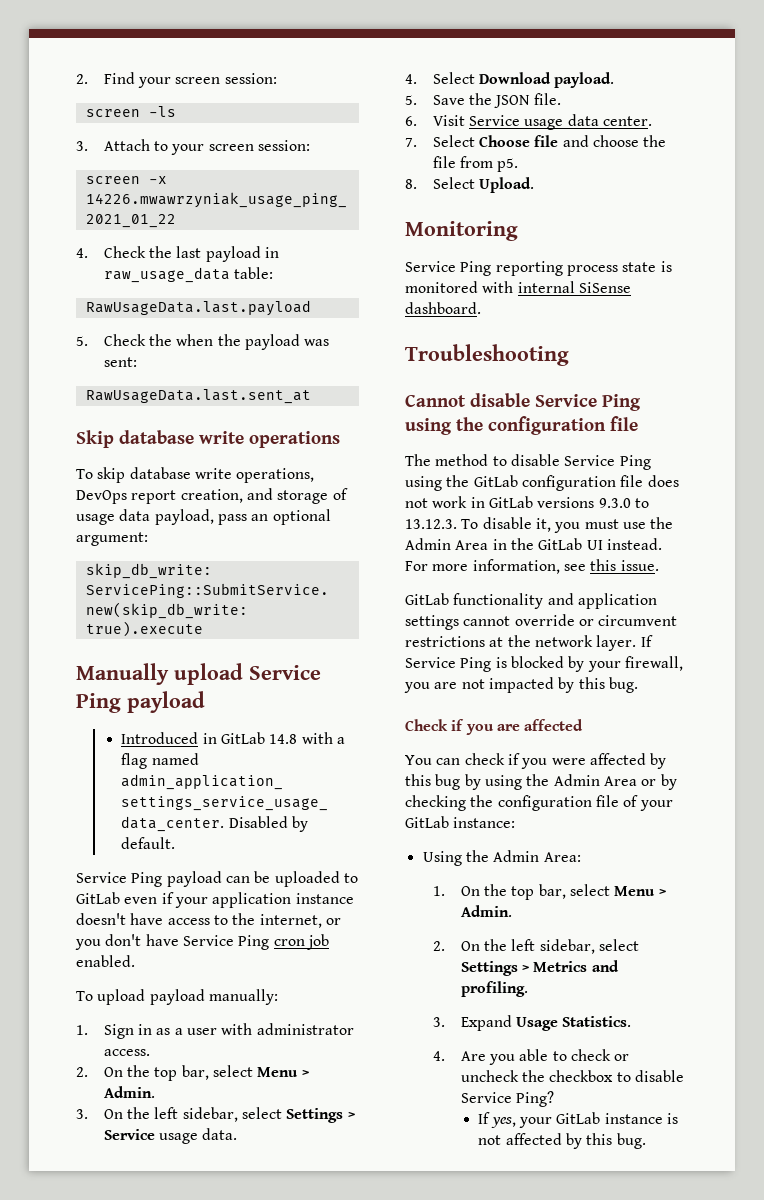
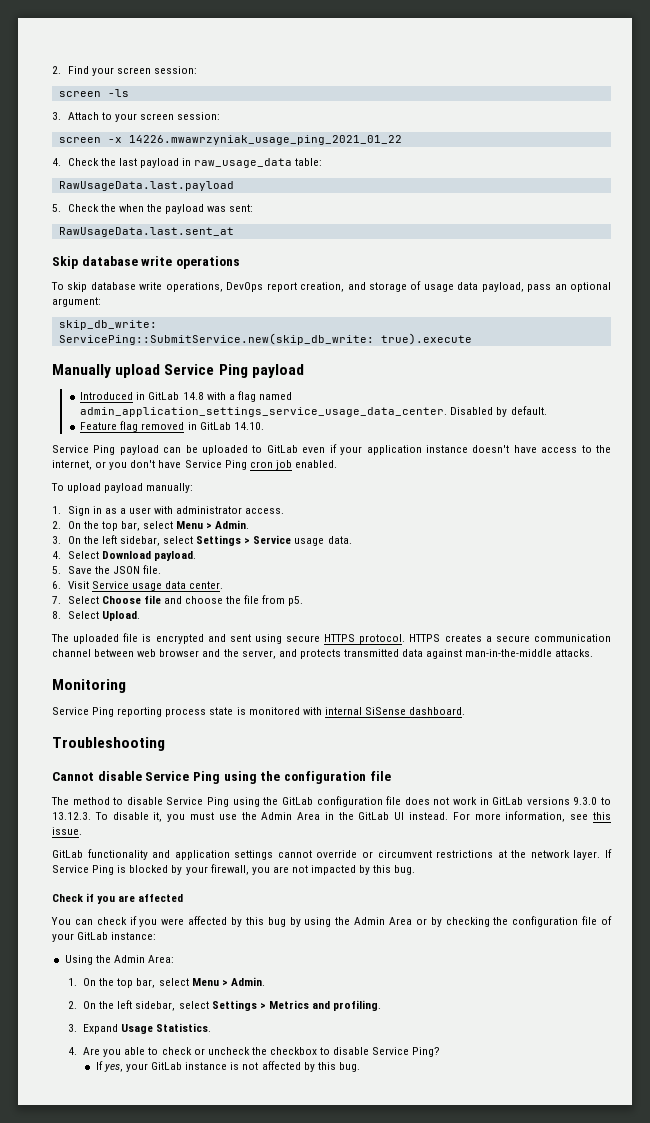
(176, 843) none -> [80,421,264,432] // Feature flag removed in GitLab 14.10.
(535, 185) none -> [51,633,611,644] [52,649,594,659] // The uploaded file is encrypted and sent using secure HTTPS protocol. HTTPS creates a secure communication channel between web browser and the server, and protects transmitted data against man-in-the-middle attacks.

